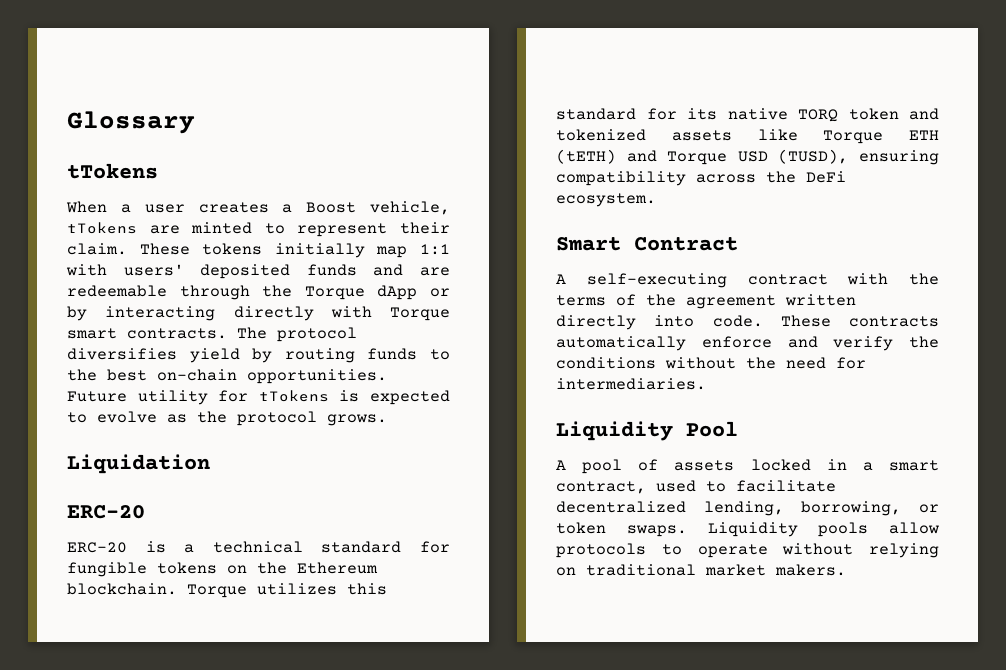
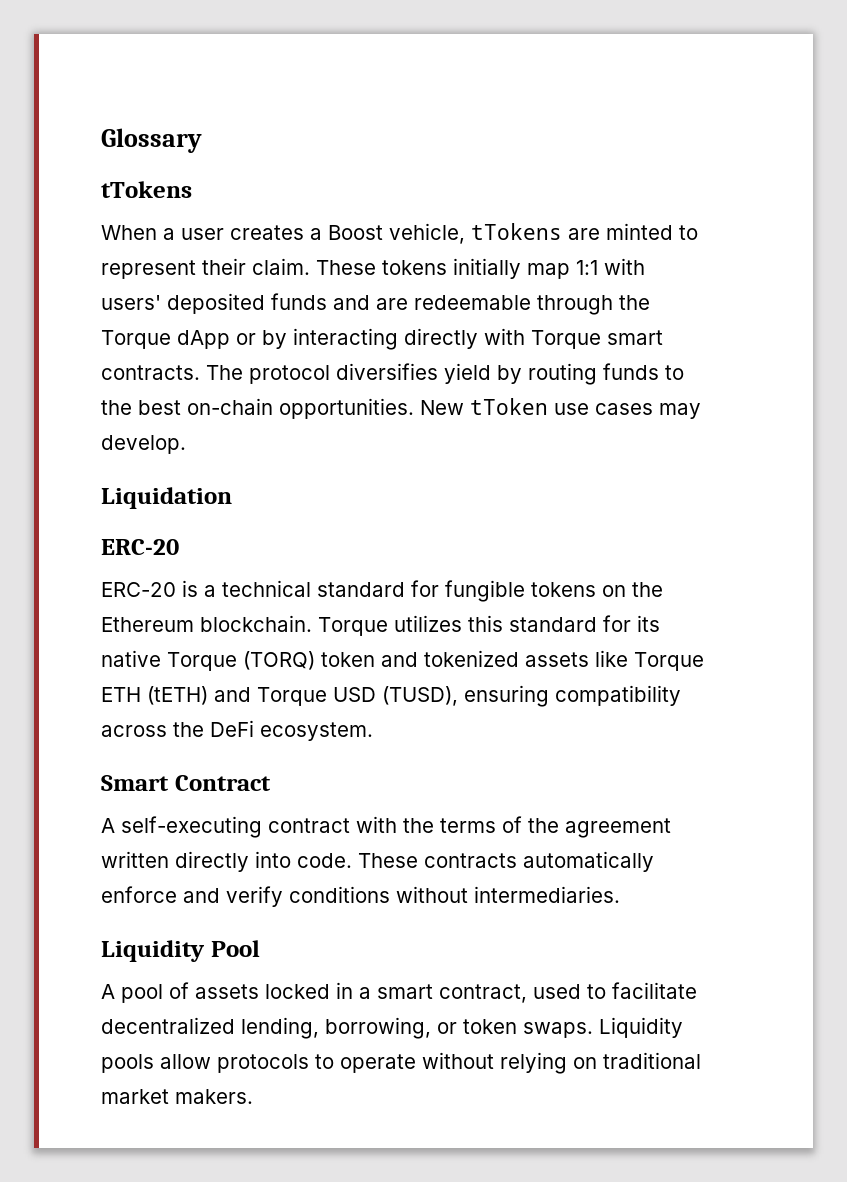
[67,390,450,405] [67,411,387,426] Future utility for tTokens is expected to evolve as the protocol grows. -> [420,398,701,419] [101,435,186,454] New tToken use cases may develop.
[798,109,838,122] TORQ -> [167,651,315,671] Torque (TORQ)
[909,336,939,348] the -> (283, 896) none
[746,357,866,369] the need for -> (468, 894) none

